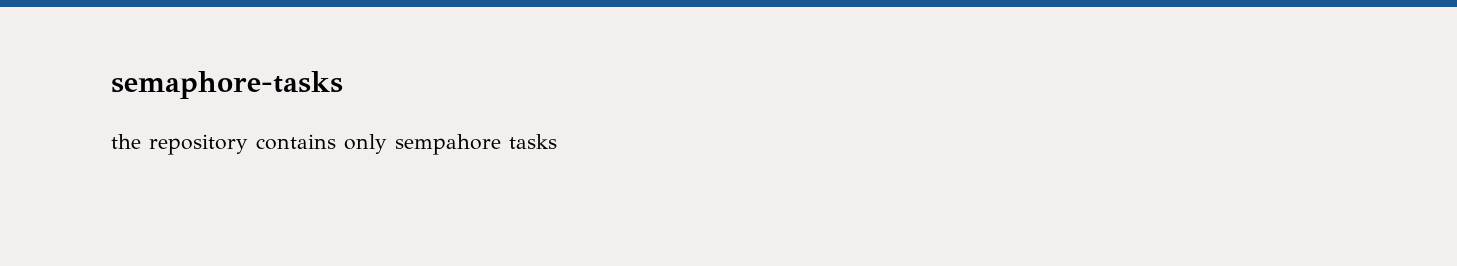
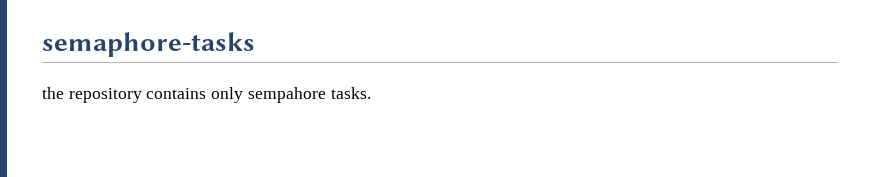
[509,134,557,149] tasks -> [330,87,371,99] tasks.

